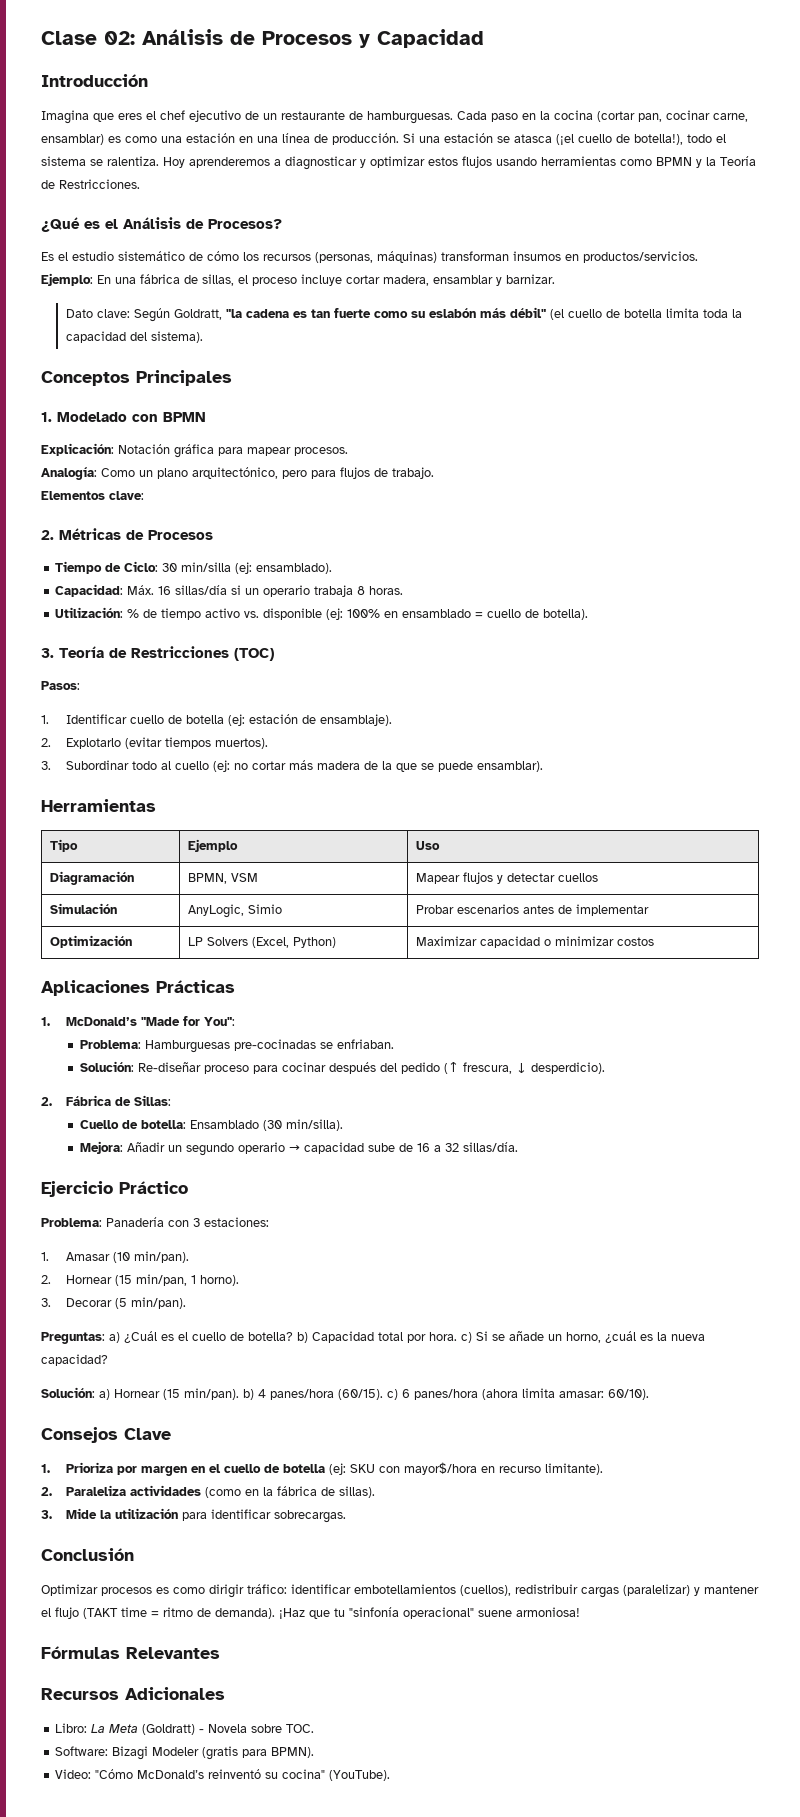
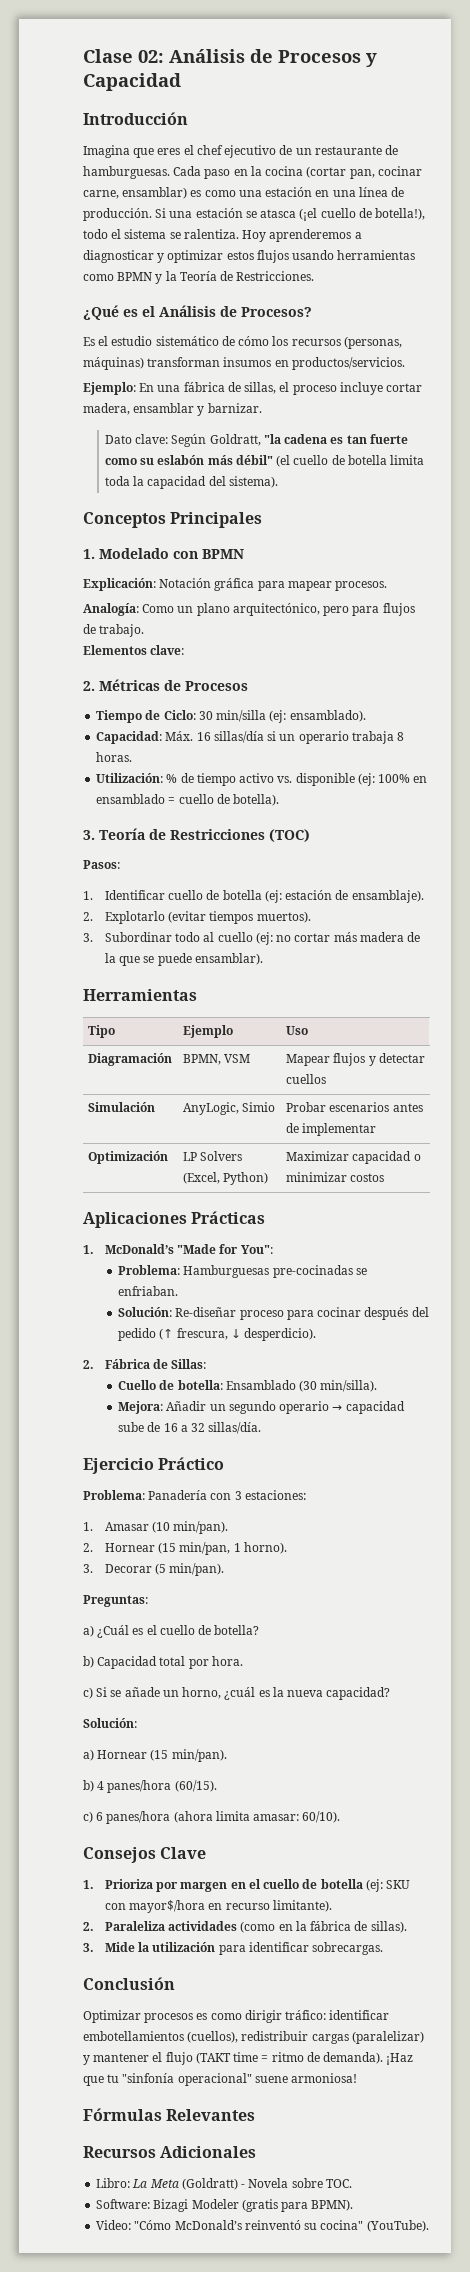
(105, 1338) none -> (148, 1601) //
(293, 1336) none -> (260, 1630) //
(457, 1336) none -> (243, 1661) //
(95, 1392) none -> (137, 1723) //
(239, 1394) none -> (227, 1755) //
(383, 1394) none -> (217, 1786) //

